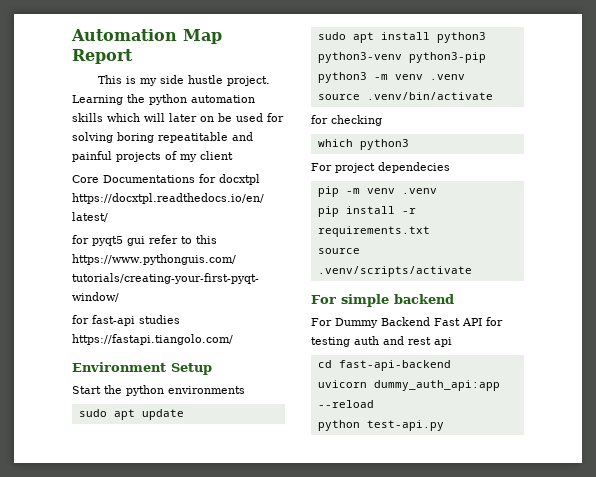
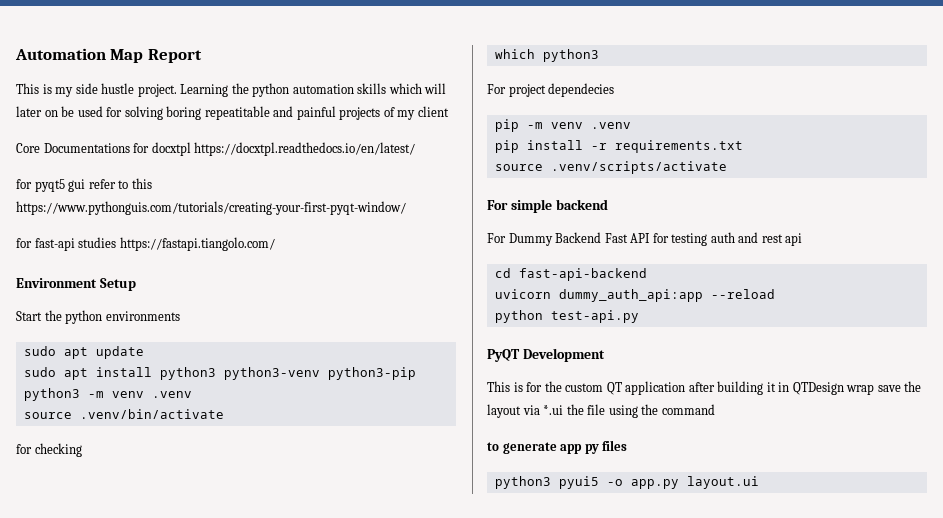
(444, 425) none -> [487,348,605,362] [487,381,922,395] [487,404,715,418] [487,440,628,454] [494,476,759,489] // PyQT Development // This is for the custom QT application after building it in QTDesign wrap save the layout via *.ui the file using the command // to generate app py files // python3 pyui5 -o app.py layout.ui

